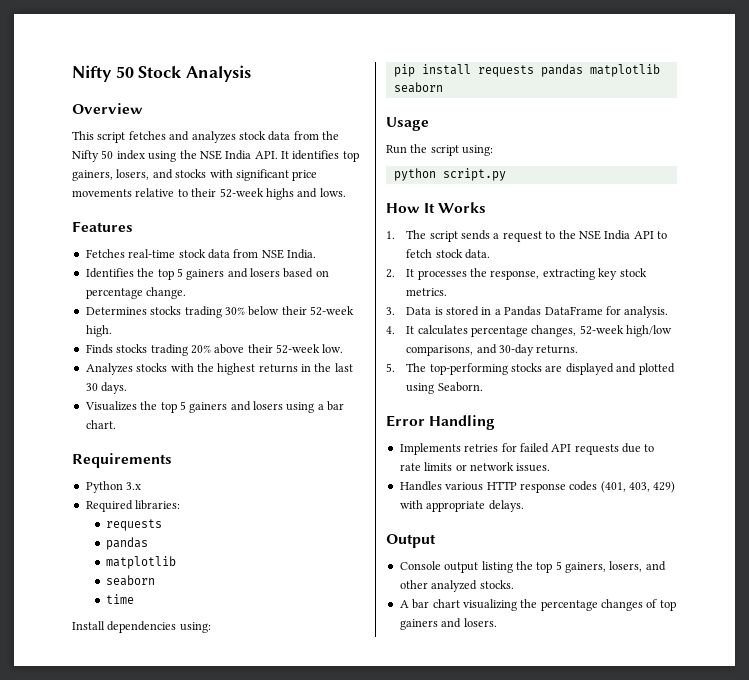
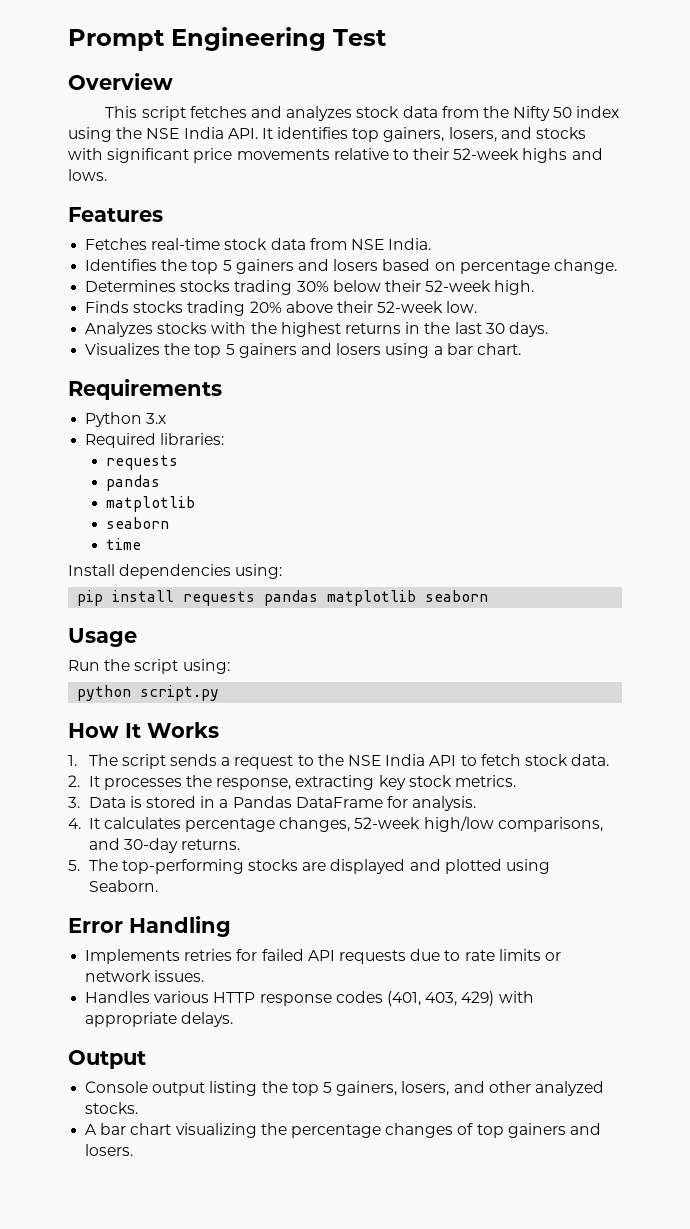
[72,65,252,82] Nifty 50 Stock Analysis -> [68,27,387,51] Prompt Engineering Test

